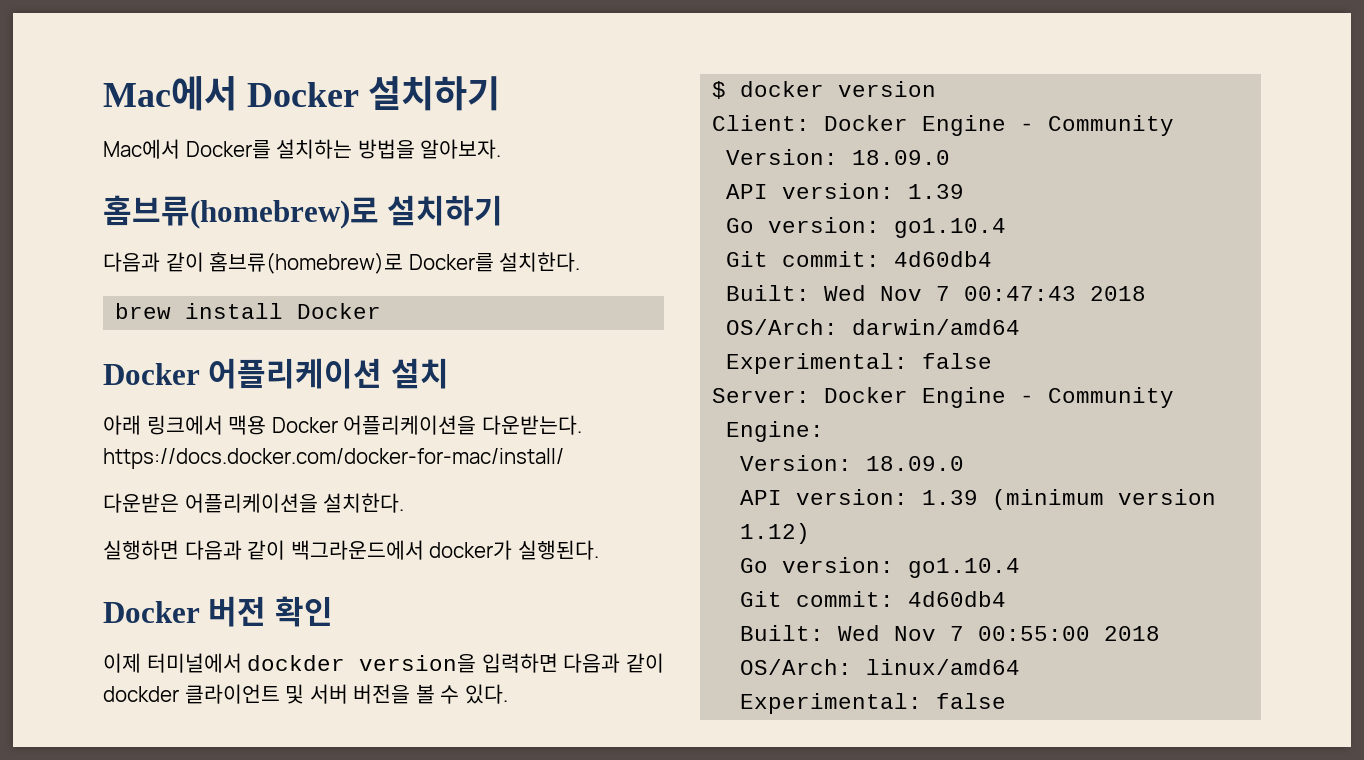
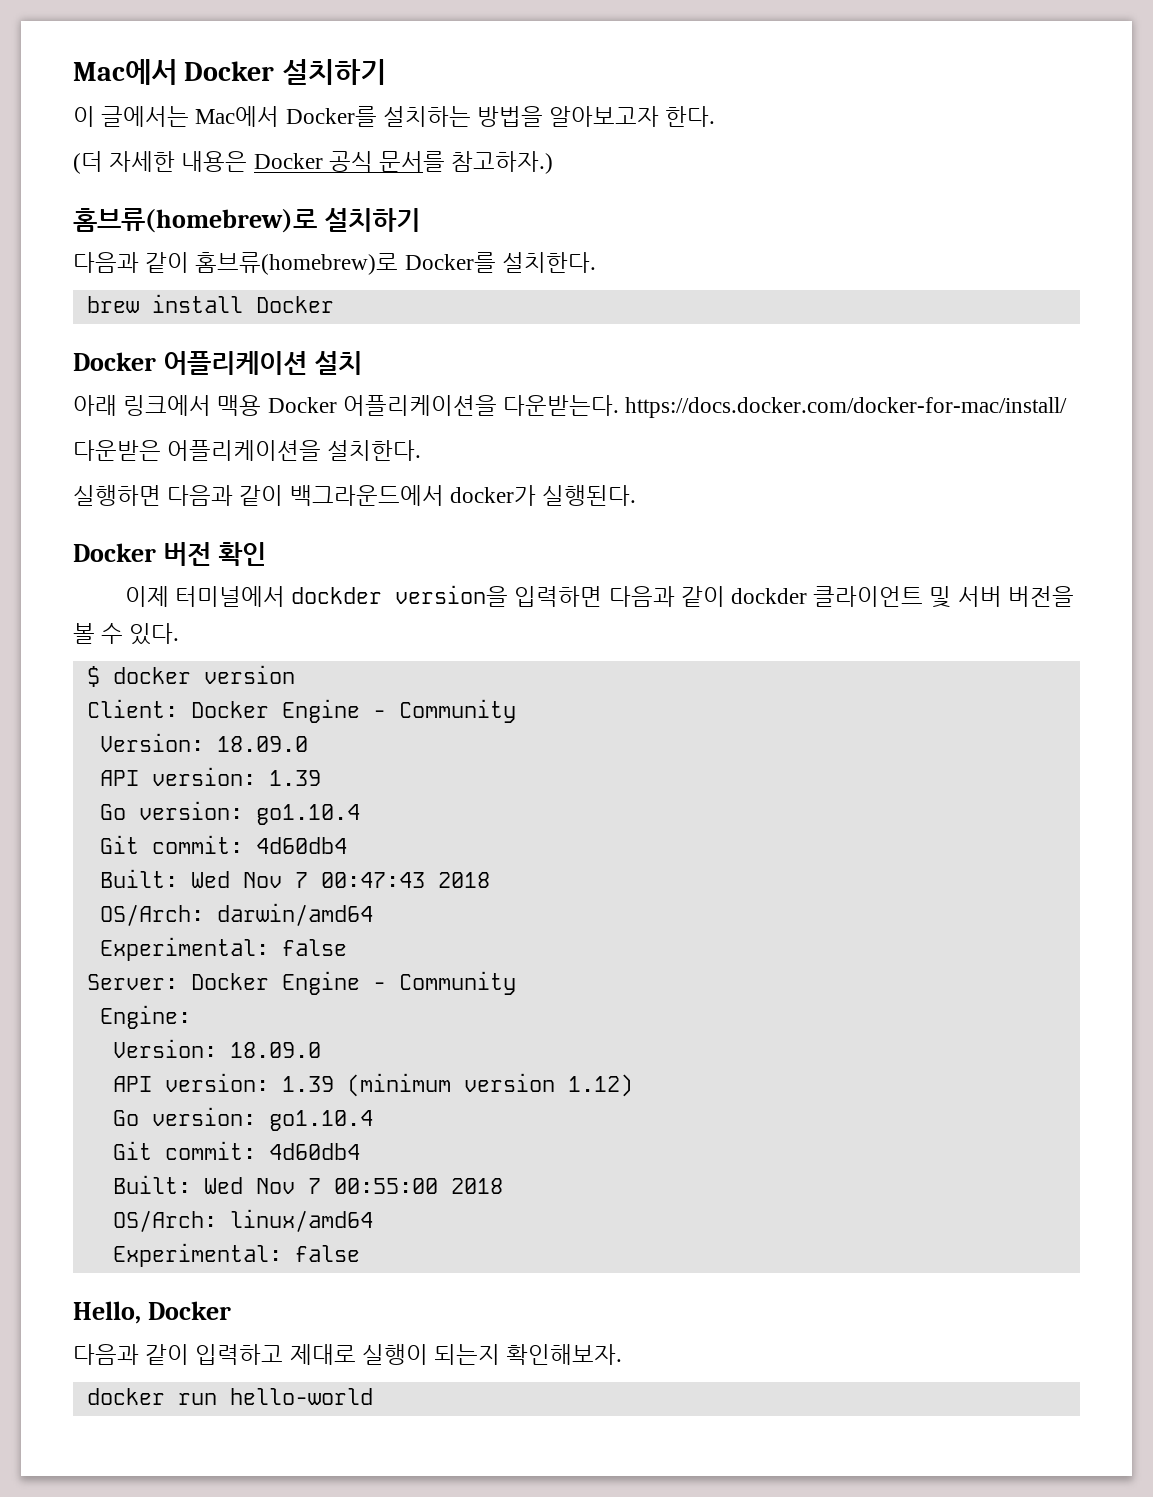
(501, 93) none -> [73,106,190,127] 이 글에서는
[420,139,502,159] 알아보자. -> [549,106,716,127] [73,151,554,174] 알아보고자 한다. // (더 자세한 내용은 Docker 공식 문서를 참고하자.)
(1007, 701) none -> [73,1301,231,1324] [73,1344,623,1365] [86,1388,373,1405] // Hello, Docker // 다음과 같이 입력하고 제대로 실행이 되는지 확인해보자. // docker run hello-world

